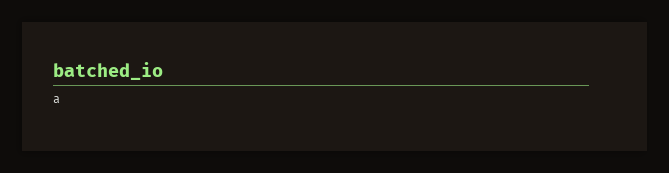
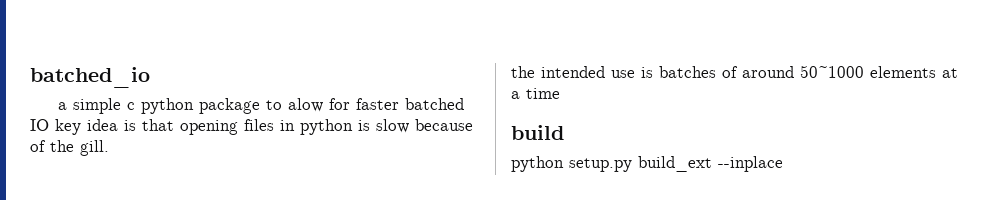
(60, 100) none -> [73,98,465,114] [30,119,473,135] [30,140,109,156] [511,65,958,78] [511,88,560,99] [511,125,564,140] [511,156,783,172] simple c python package to alow for faster batched IO key idea is that opening files in python is slow because of the gill. // the intended use is batches of around 50~1000 elements at a time // build // python setup.py build_ext --inplace

